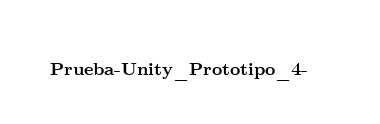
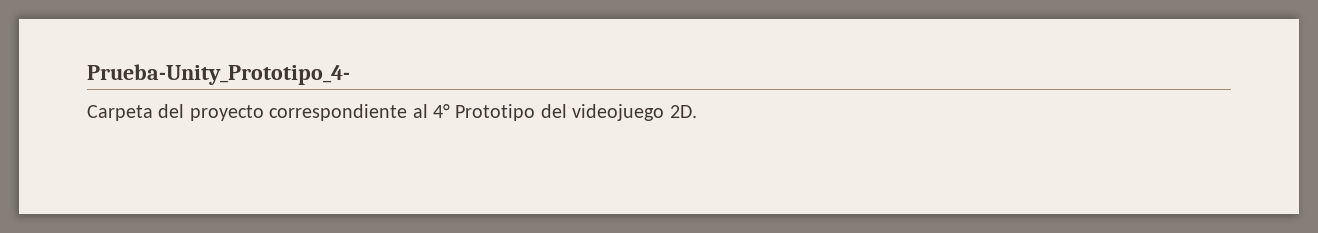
(308, 72) none -> [87,104,697,121] // Carpeta del proyecto correspondiente al 4° Prototipo del videojuego 2D.

